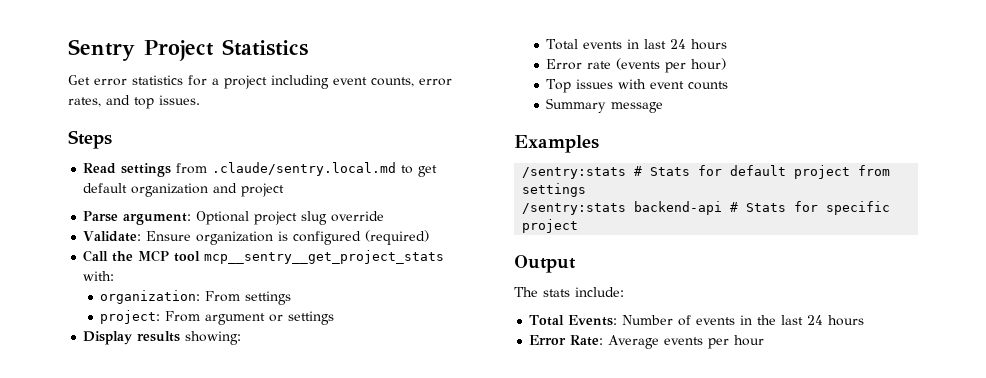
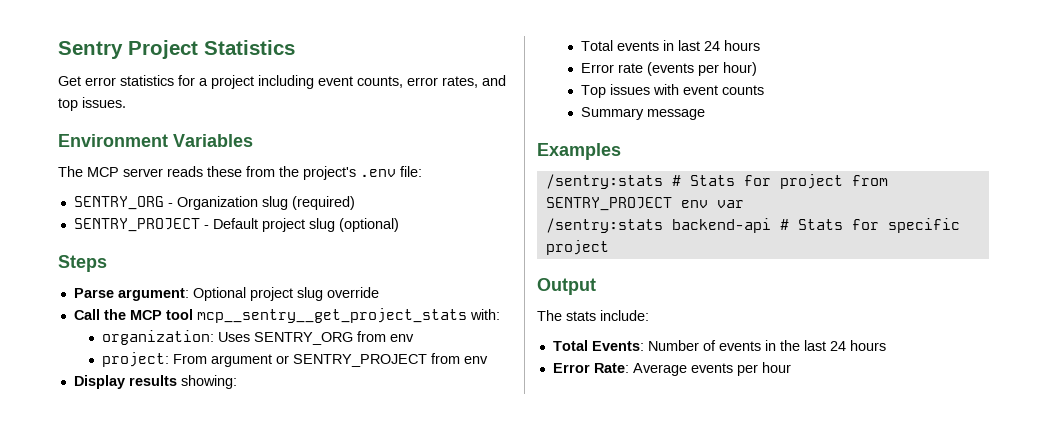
[68,130,112,149] [83,162,438,177] [83,183,285,197] Steps // Read settings from .claude/sentry.local.md to get default organization and project -> [58,134,253,147] [58,166,422,180] [73,196,355,210] [73,218,399,232] [58,255,107,272] Environment Variables // The MCP server reads these from the project's .env file: // SENTRY_ORG - Organization slug (required) // SENTRY_PROJECT - Default project slug (optional) // Steps
[83,230,430,245] // Validate: Ensure organization is configured (required) -> (379, 292) none
[205,291,292,305] From settings -> [218,331,415,345] Uses SENTRY_ORG from env
[288,311,335,325] settings -> [293,353,489,367] SENTRY_PROJECT from env
[730,165,787,176] default -> (771, 180) none
[522,183,587,197] settings -> [545,197,744,211] SENTRY_PROJECT env var

